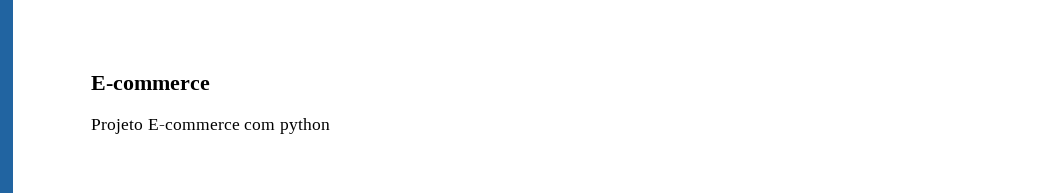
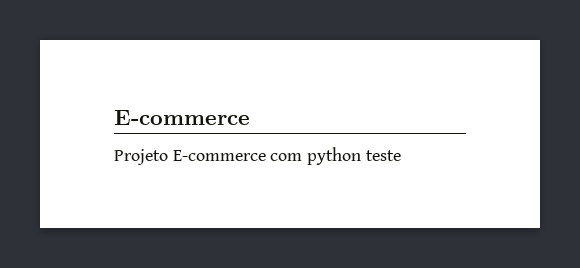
(331, 126) none -> [365,150,401,161] teste

